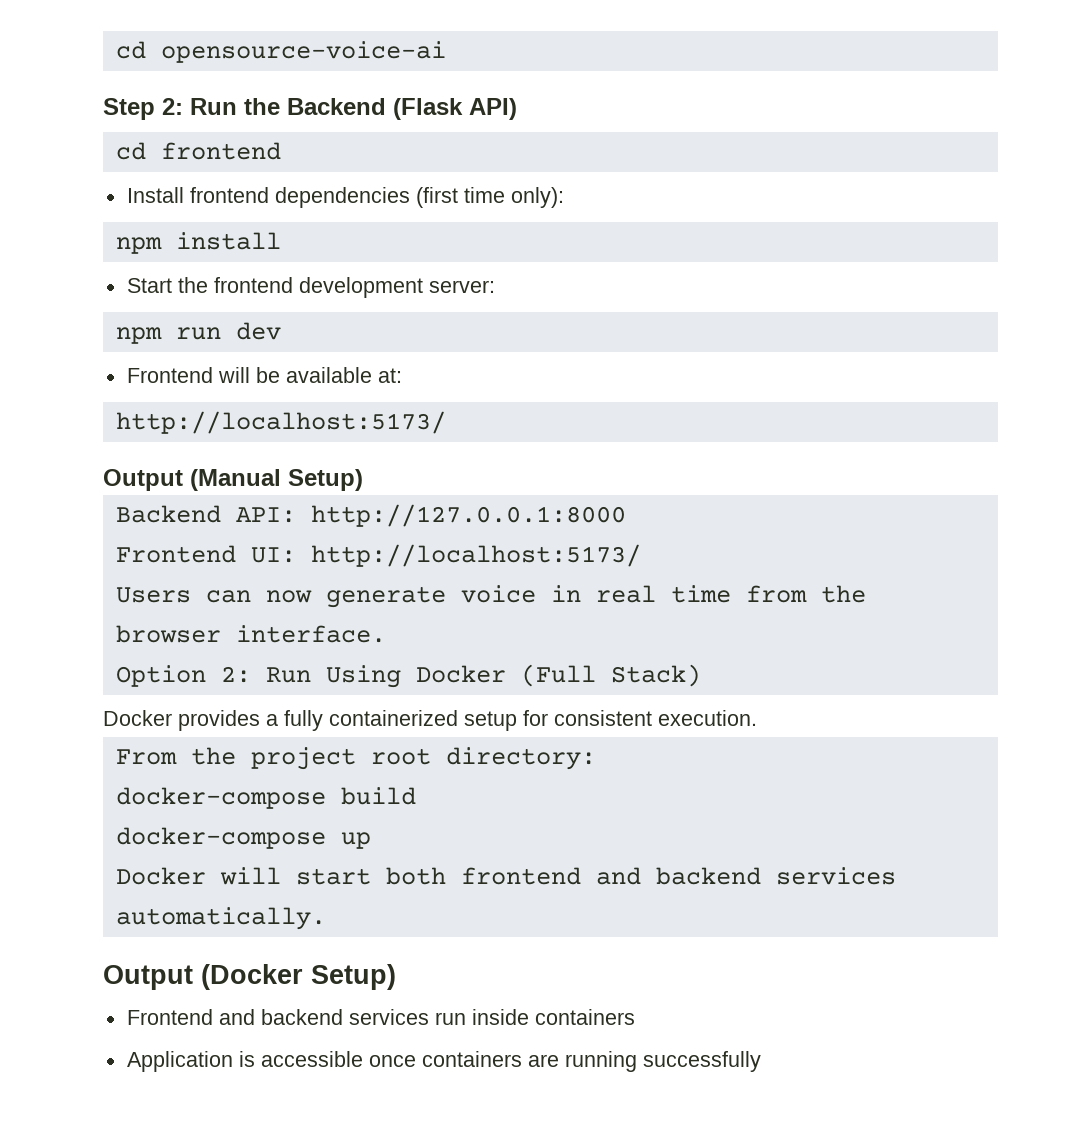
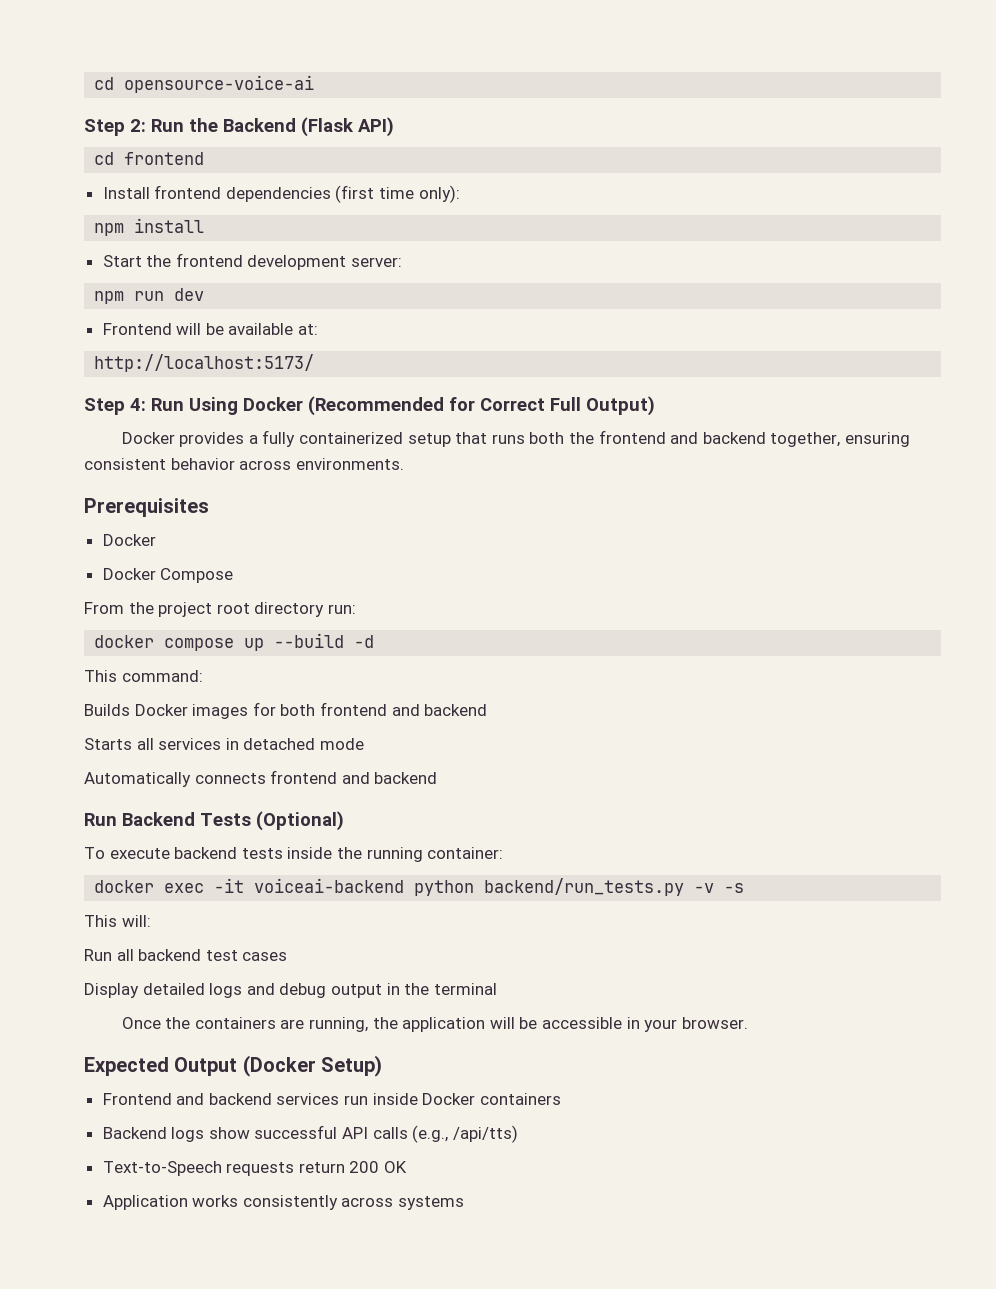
[103,469,363,491] [115,504,626,527] [115,544,641,567] [115,585,866,608] [115,625,386,643] [115,664,701,688] Output (Manual Setup) // Backend API: http://127.0.0.1:8000 // Frontend UI: http://localhost:5173/ // Users can now generate voice in real time from the browser interface. // Option 2: Run Using Docker (Full Stack) -> [84,396,655,416] Step 4: Run Using Docker (Recommended for Correct Full Output)
[523,710,757,726] [115,747,596,770] [115,787,416,809] [115,827,371,849] [115,867,896,885] [115,907,326,930] for consistent execution. // From the project root directory: // docker-compose build // docker-compose up // Docker will start both frontend and backend services automatically. // -> [455,430,910,447] [84,458,404,470] [84,498,209,517] [102,534,156,546] [102,568,234,583] [84,602,356,617] [94,633,375,651] [84,670,203,682] [84,702,488,719] [84,738,364,750] [84,770,438,787] [84,811,344,831] [84,847,504,862] [94,878,745,896] [84,915,151,927] [84,949,288,961] [84,983,497,998] [121,1017,748,1032] [84,1057,169,1076] that runs both the frontend and backend together, ensuring consistent behavior across environments. // Prerequisites // Docker // Docker Compose // From the project root directory run: // docker compose up --build -d // This command: // Builds Docker images for both frontend and backend // Starts all services in detached mode // Automatically connects frontend and backend // Run Backend Tests (Optional) // To execute backend tests inside the running container: // docker exec -it voiceai-backend python backend/run_tests.py -v -s // This will: // Run all backend test cases // Display detailed logs and debug output in the terminal // Once the containers are running, the application will be accessible in your browser. // Expected
(529, 1017) none -> [422,1093,476,1105] Docker
[126,1051,761,1072] Application is accessible once containers are running successfully -> [102,1125,518,1143] [102,1161,408,1176] [102,1195,465,1210] Backend logs show successful API calls (e.g., /api/tts) // Text-to-Speech requests return 200 OK // Application works consistently across systems

